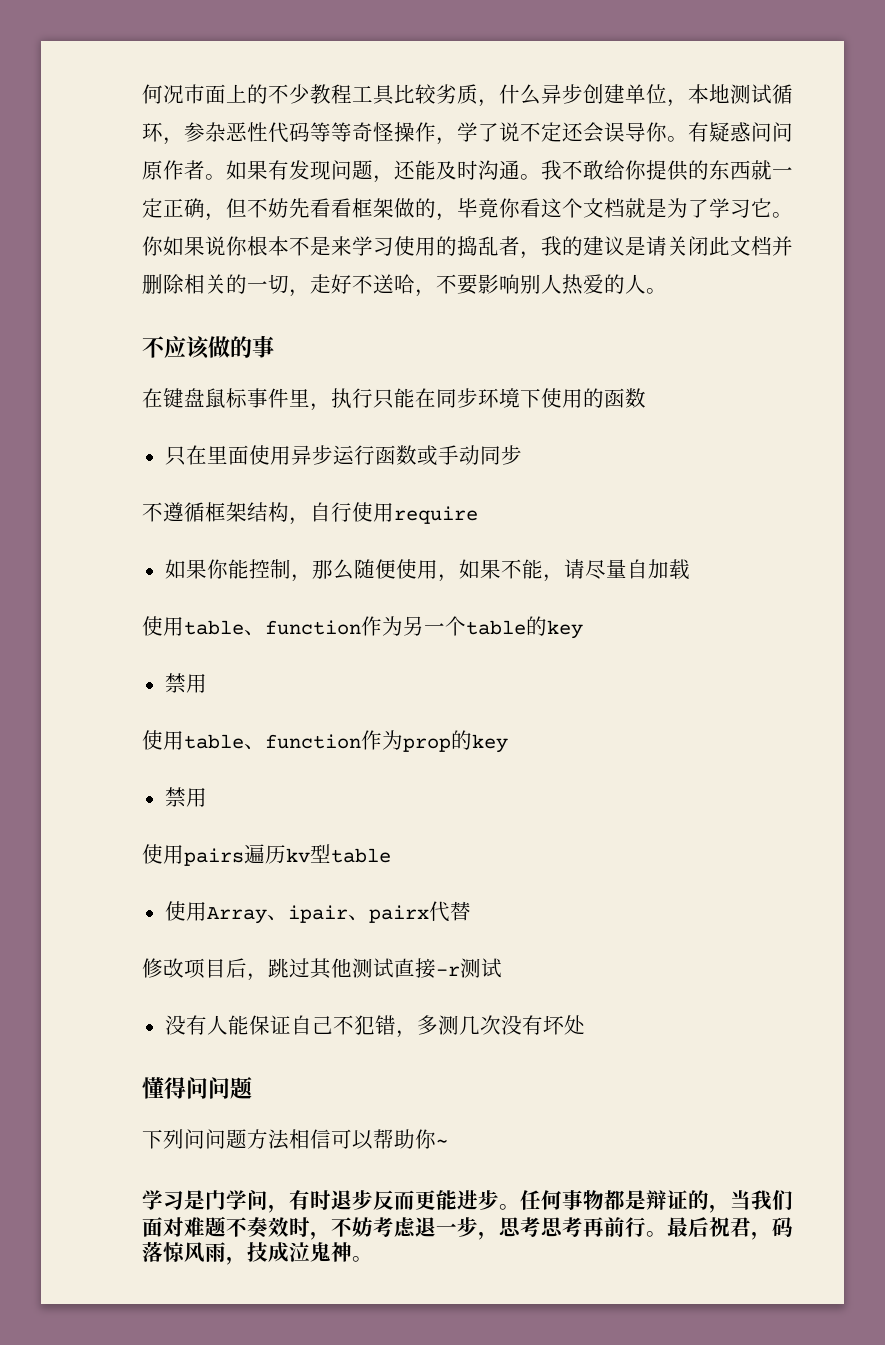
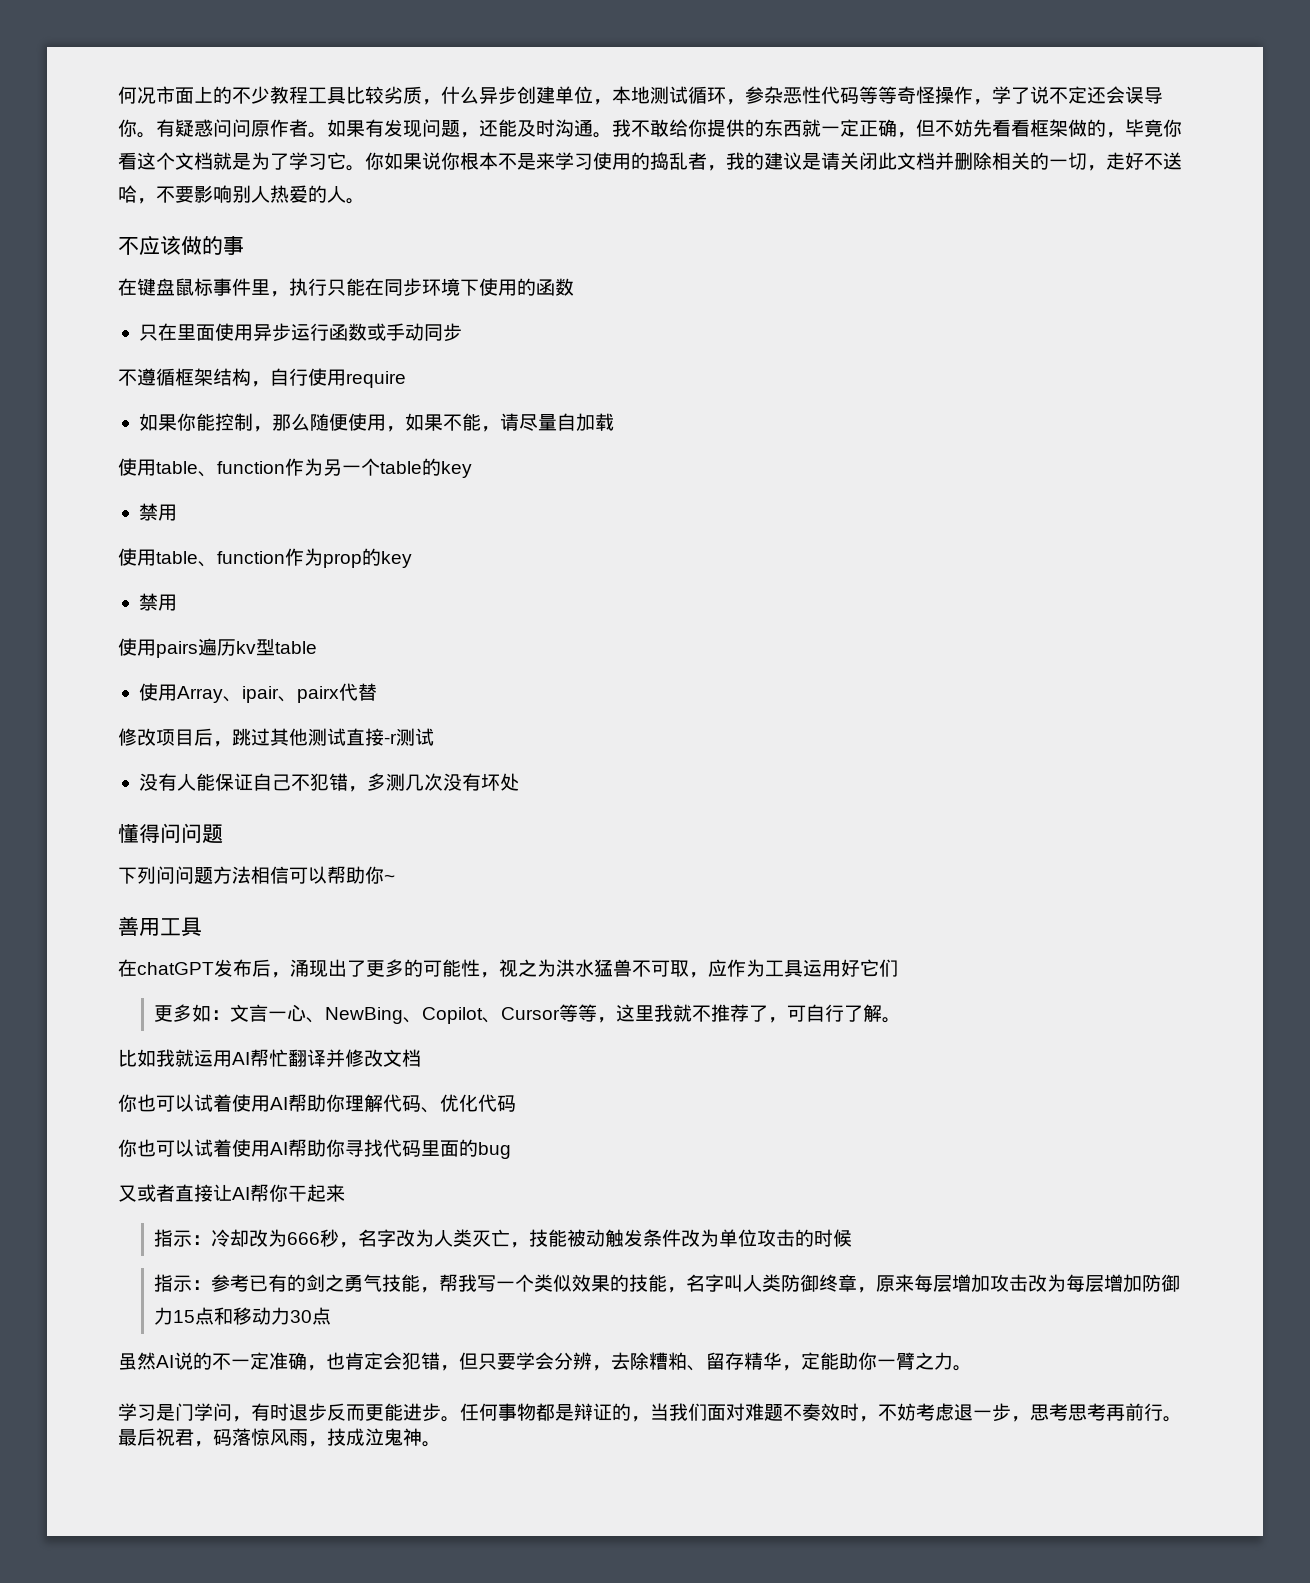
(448, 1143) none -> [118,916,202,937] [118,959,898,978] [154,1004,902,1024] [118,1049,421,1067] [118,1094,516,1113] [118,1139,511,1159] [118,1184,345,1202] [154,1229,853,1248] [154,1274,1181,1293] [154,1307,332,1325] [118,1352,972,1371] // 善用工具 // 在chatGPT发布后，涌现出了更多的可能性，视之为洪水猛兽不可取，应作为工具运用好它们 // 更多如：文言一心、NewBing、Copilot、Cursor等等，这里我就不推荐了，可自行了解。 // 比如我就运用AI帮忙翻译并修改文档 // 你也可以试着使用AI帮助你理解代码、优化代码 // 你也可以试着使用AI帮助你寻找代码里面的bug // 又或者直接让AI帮你干起来 // 指示：冷却改为666秒，名字改为人类灭亡，技能被动触发条件改为单位攻击的时候 // 指示：参考已有的剑之勇气技能，帮我写一个类似效果的技能，名字叫人类防御终章，原来每层增加攻击改为每层增加防御力15点和移动力30点 // 虽然AI说的不一定准确，也肯定会犯错，但只要学会分辨，去除糟粕、留存精华，定能助你一臂之力。

